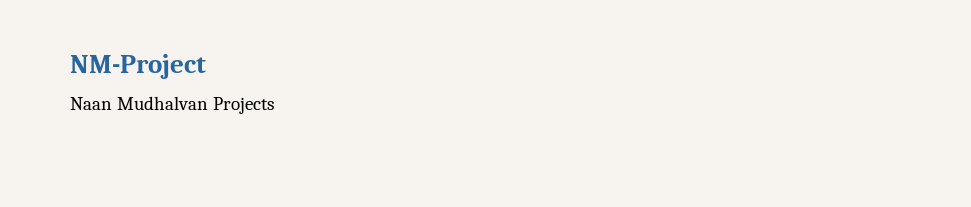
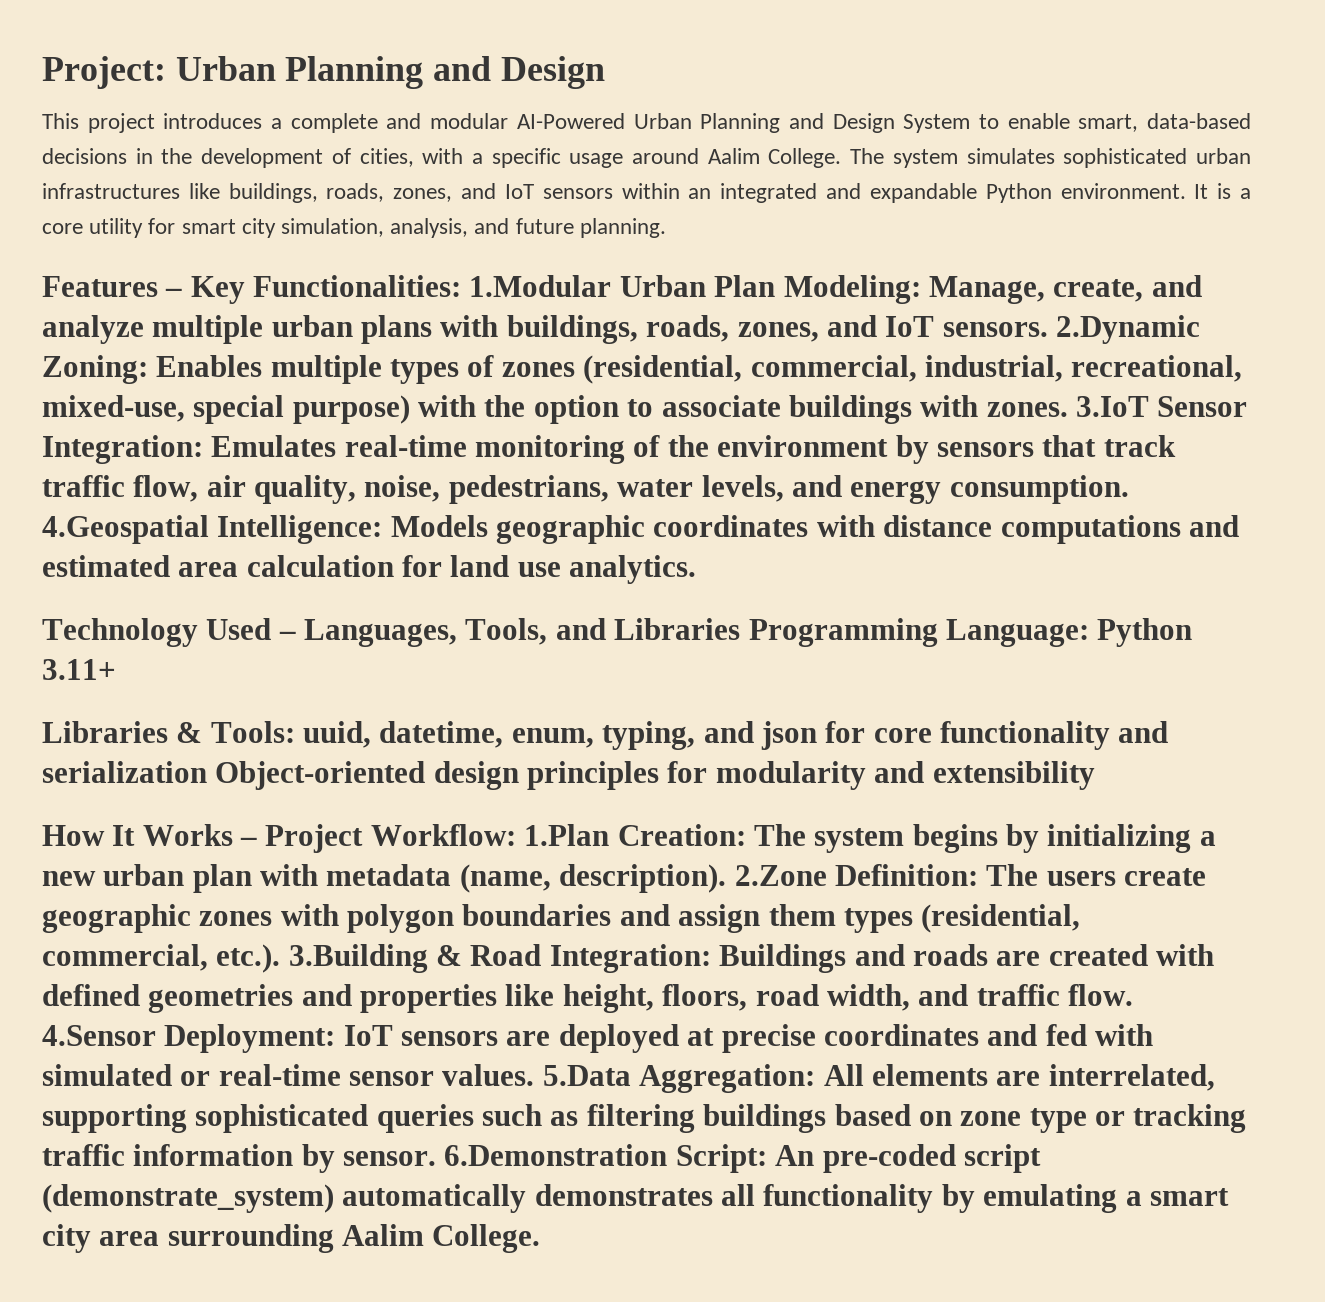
[70,54,206,79] [70,96,275,114] NM-Project // Naan Mudhalvan Projects -> [42,56,605,89] [42,113,1251,133] [42,148,1252,168] [42,183,1252,203] [42,218,666,238] [42,275,1202,304] [42,315,1201,344] [42,355,1243,384] [42,395,1248,424] [42,435,1176,464] [42,475,1129,504] [42,515,1239,544] [42,555,697,584] [42,618,1193,647] [42,659,116,680] [42,721,1169,750] [42,761,1095,790] [42,824,1216,853] [42,864,1207,893] [42,904,1081,933] [42,944,1215,973] [42,984,1134,1013] [42,1024,1154,1053] [42,1064,1215,1093] [42,1104,1247,1133] [42,1144,1041,1173] [42,1184,1229,1213] [42,1224,541,1253] Project: Urban Planning and Design // This project introduces a complete and modular AI-Powered Urban Planning and Design System to enable smart, data-based decisions in the development of cities, with a specific usage around Aalim College. The system simulates sophisticated urban infrastructures like buildings, roads, zones, and IoT sensors within an integrated and expandable Python environment. It is a core utility for smart city simulation, analysis, and future planning. // Features – Key Functionalities: 1.Modular Urban Plan Modeling: Manage, create, and analyze multiple urban plans with buildings, roads, zones, and IoT sensors. 2.Dynamic Zoning: Enables multiple types of zones (residential, commercial, industrial, recreational, mixed-use, special purpose) with the option to associate buildings with zones. 3.IoT Sensor Integration: Emulates real-time monitoring of the environment by sensors that track traffic flow, air quality, noise, pedestrians, water levels, and energy consumption. 4.Geospatial Intelligence: Models geographic coordinates with distance computations and estimated area calculation for land use analytics. // Technology Used – Languages, Tools, and Libraries Programming Language: Python 3.11+ // Libraries & Tools: uuid, datetime, enum, typing, and json for core functionality and serialization Object-oriented design principles for modularity and extensibility // How It Works – Project Workflow: 1.Plan Creation: The system begins by initializing a new urban plan with metadata (name, description). 2.Zone Definition: The users create geographic zones with polygon boundaries and assign them types (residential, commercial, etc.). 3.Building & Road Integration: Buildings and roads are created with defined geometries and properties like height, floors, road width, and traffic flow. 4.Sensor Deployment: IoT sensors are deployed at precise coordinates and fed with simulated or real-time sensor values. 5.Data Aggregation: All elements are interrelated, supporting sophisticated queries such as filtering buildings based on zone type or tracking traffic information by sensor. 6.Demonstration Script: An pre-coded script (demonstrate_system) automatically demonstrates all functionality by emulating a smart city area surrounding Aalim College.

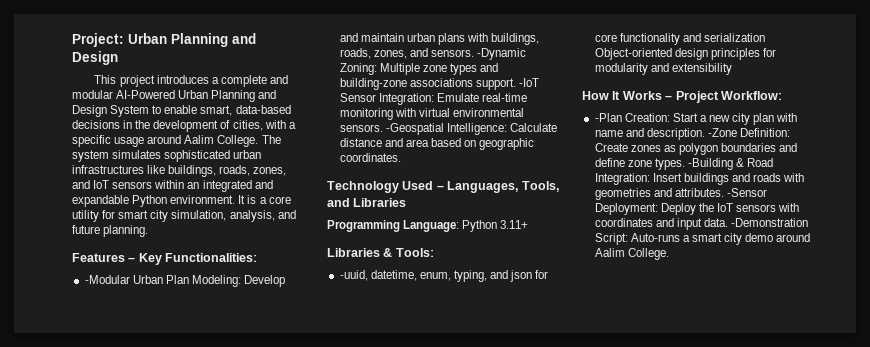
[469,275,612,297] 1.Modular -> [84,275,130,284] // -Modular
[928,275,1202,304] [42,315,264,344] Manage, create, and analyze multiple -> [244,275,286,287] [339,33,404,42] Develop and maintain
[885,315,1201,344] [42,355,1243,384] [42,395,1150,424] IoT sensors. 2.Dynamic Zoning: Enables multiple types of zones (residential, commercial, industrial, recreational, mixed-use, special purpose) with the option to associate buildings with zones. 3.IoT -> [430,48,527,60] [339,63,499,75] [339,78,539,90] sensors. -Dynamic Zoning: Multiple zone types and building-zone associations support. -IoT
[211,435,337,457] Emulates -> [436,93,479,102] Emulate
[633,435,1176,464] [42,475,1129,504] [42,515,1239,544] [42,555,697,584] of the environment by sensors that track traffic flow, air quality, noise, pedestrians, water levels, and energy consumption. 4.Geospatial Intelligence: Models geographic coordinates with distance computations and estimated area calculation for land use analytics. -> [394,108,524,117] [339,123,557,135] [339,138,535,150] [339,153,401,162] with virtual environmental sensors. -Geospatial Intelligence: Calculate distance and area based on geographic coordinates.
(741, 629) none -> (407, 202) //
[303,721,372,748] uuid, -> [339,270,368,281] // -uuid,
[524,824,1192,853] 1.Plan Creation: The system begins by initializing -> [594,113,698,122] // -Plan Creation: Start
[103,864,185,886] urban -> [732,113,751,125] city
[326,864,1207,893] [42,904,1081,933] [42,944,1215,973] [42,984,1134,1013] [42,1024,1154,1053] [42,1064,1215,1093] [42,1104,1247,1133] [42,1144,1041,1173] [42,1184,1118,1213] metadata (name, description). 2.Zone Definition: The users create geographic zones with polygon boundaries and assign them types (residential, commercial, etc.). 3.Building & Road Integration: Buildings and roads are created with defined geometries and properties like height, floors, road width, and traffic flow. 4.Sensor Deployment: IoT sensors are deployed at precise coordinates and fed with simulated or real-time sensor values. 5.Data Aggregation: All elements are interrelated, supporting sophisticated queries such as filtering buildings based on zone type or tracking traffic information by sensor. 6.Demonstration Script: An pre-coded script (demonstrate_system) automatically demonstrates all functionality by emulating -> [594,128,791,140] [594,143,798,155] [594,158,774,170] [594,173,805,185] [594,188,767,200] [594,203,800,215] [594,218,809,230] [594,233,680,245] name and description. -Zone Definition: Create zones as polygon boundaries and define zone types. -Building & Road Integration: Insert buildings and roads with geometries and attributes. -Sensor Deployment: Deploy the IoT sensors with coordinates and input data. -Demonstration Script: Auto-runs
[99,1224,334,1253] area surrounding -> [745,233,811,242] demo around

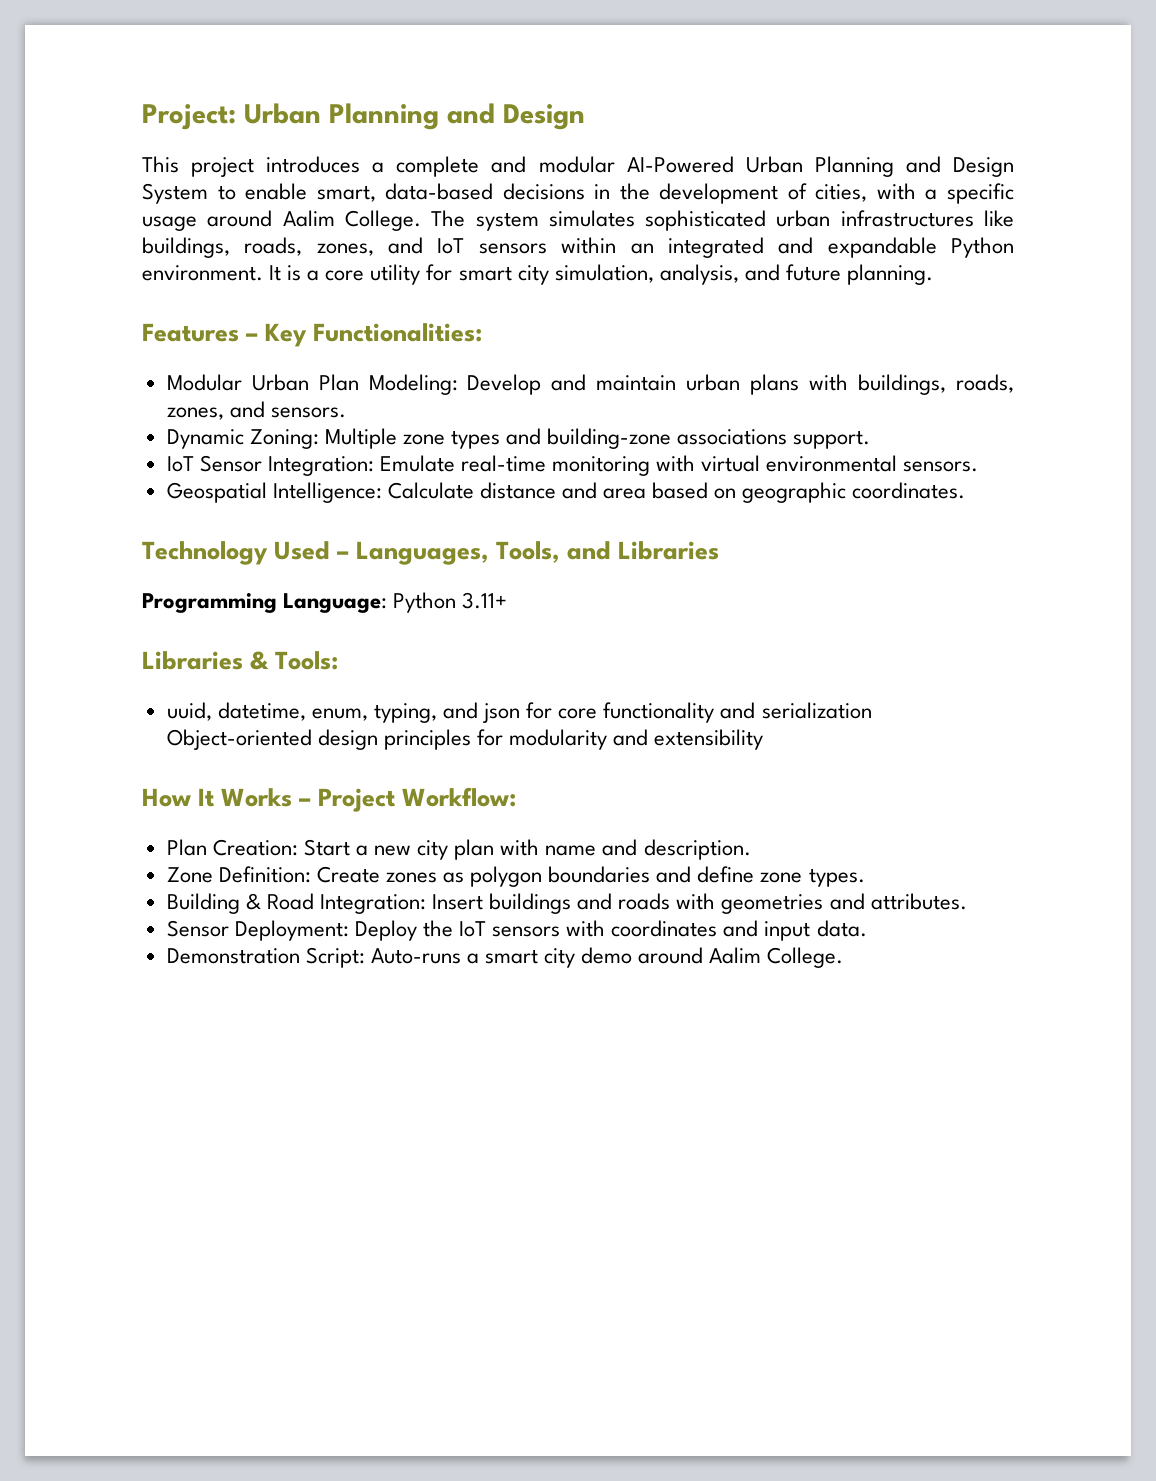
[84,275,130,284] -Modular -> [166,374,242,391] Modular
[477,48,527,60] -Dynamic -> [166,429,244,449] // Dynamic
[518,78,539,87] -IoT -> [166,456,194,472] // IoT
[385,123,444,135] -Geospatial -> [166,482,267,503] // Geospatial
[339,270,368,281] -uuid, -> [166,702,212,721] uuid,
[594,113,622,122] -Plan -> [166,839,207,856] Plan
[707,128,737,137] -Zone -> [166,867,213,883] // Zone
[687,158,733,170] -Building -> [166,893,240,914] // Building
[726,188,767,197] -Sensor -> [166,920,229,937] // Sensor
[731,218,809,227] -Demonstration -> [166,948,300,964] // Demonstration

